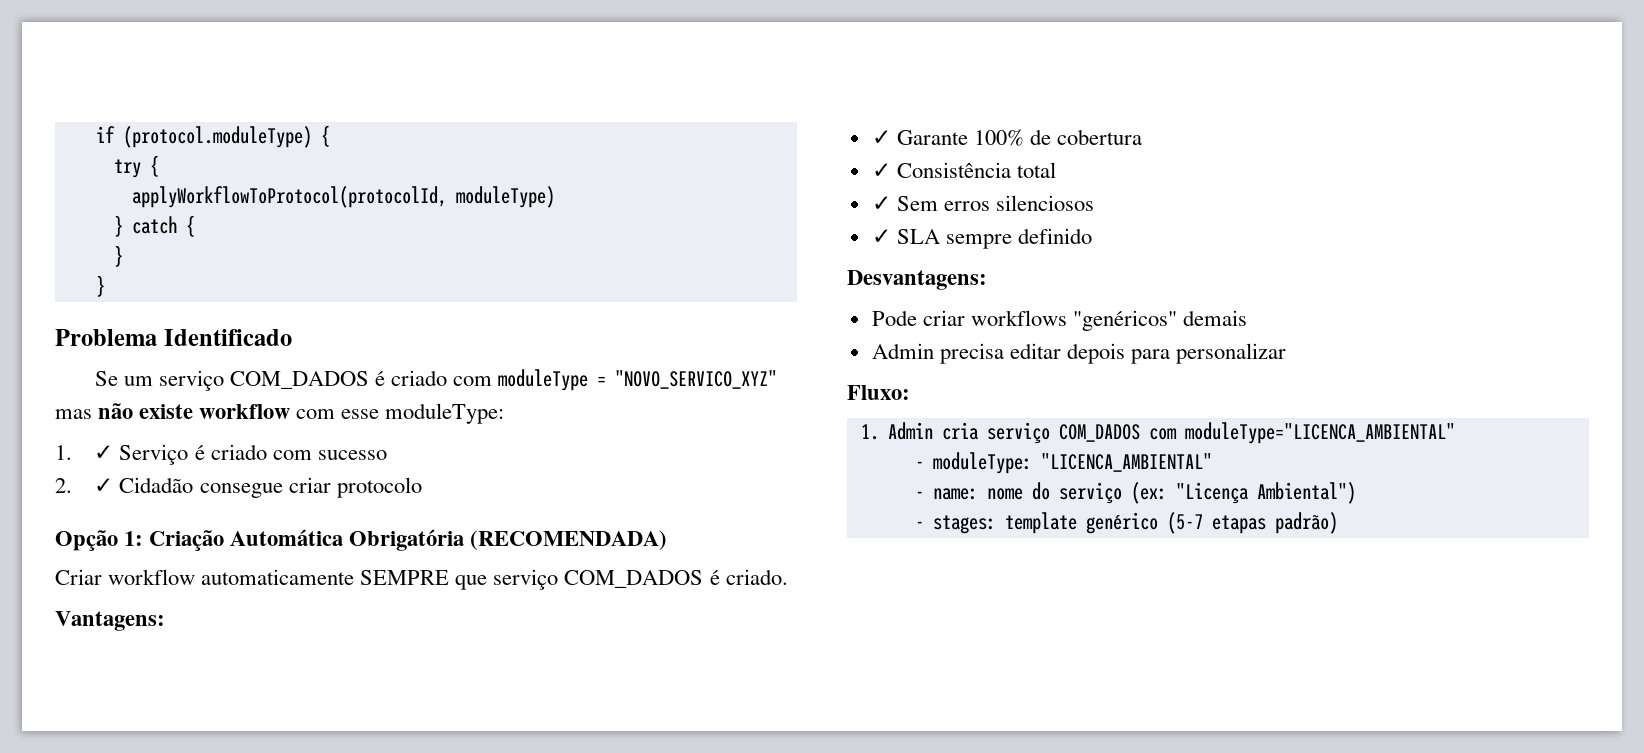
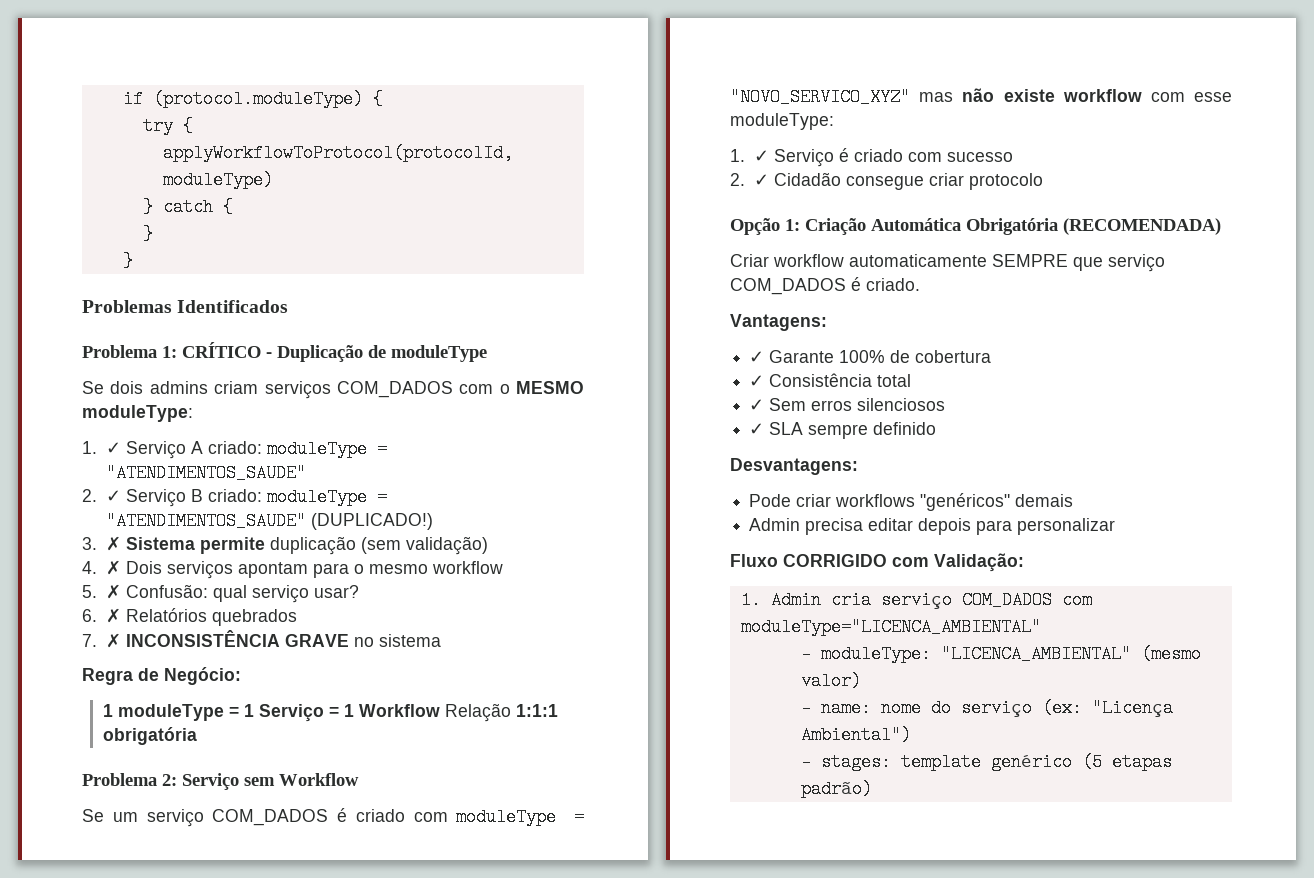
[55,329,292,346] // Problema Identificado -> [82,300,289,313] [82,342,487,362] [82,381,584,399] [82,405,193,422] [82,440,387,459] [105,464,306,482] [82,488,387,507] [105,512,433,530] [82,536,488,555] [82,560,503,579] [82,584,359,603] [82,608,297,626] [82,630,441,648] [82,667,241,685] [102,703,558,722] [102,727,197,745] [82,773,359,790] // Problemas Identificados // Problema 1: CRÍTICO - Duplicação de moduleType // Se dois admins criam serviços COM_DADOS com o MESMO moduleType: // 1. ✓ Serviço A criado: moduleType = "ATENDIMENTOS_SAUDE" // 2. ✓ Serviço B criado: moduleType = "ATENDIMENTOS_SAUDE" (DUPLICADO!) // 3. ✗ Sistema permite duplicação (sem validação) // 4. ✗ Dois serviços apontam para o mesmo workflow // 5. ✗ Confusão: qual serviço usar? // 6. ✗ Relatórios quebrados // 7. ✗ INCONSISTÊNCIA GRAVE no sistema // Regra de Negócio: // 1 moduleType = 1 Serviço = 1 Workflow Relação 1:1:1 obrigatória // Problema 2: Serviço sem Workflow
[847,385,910,400] Fluxo: -> [730,553,1024,572] Fluxo CORRIGIDO com Validação:
(1212, 462) none -> [1140,645,1201,663] [800,672,861,690] (mesmo valor)
[1166,512,1203,534] (5-7 -> [1081,753,1102,771] (5

